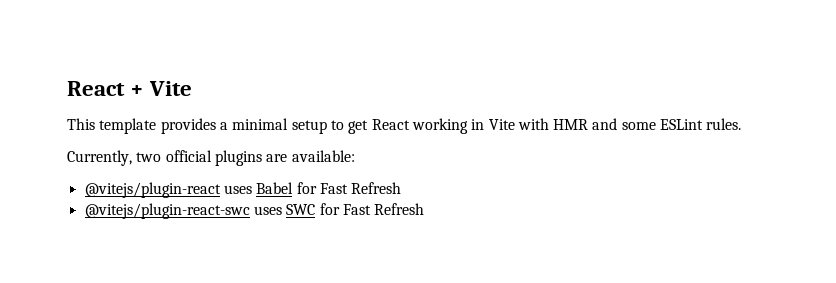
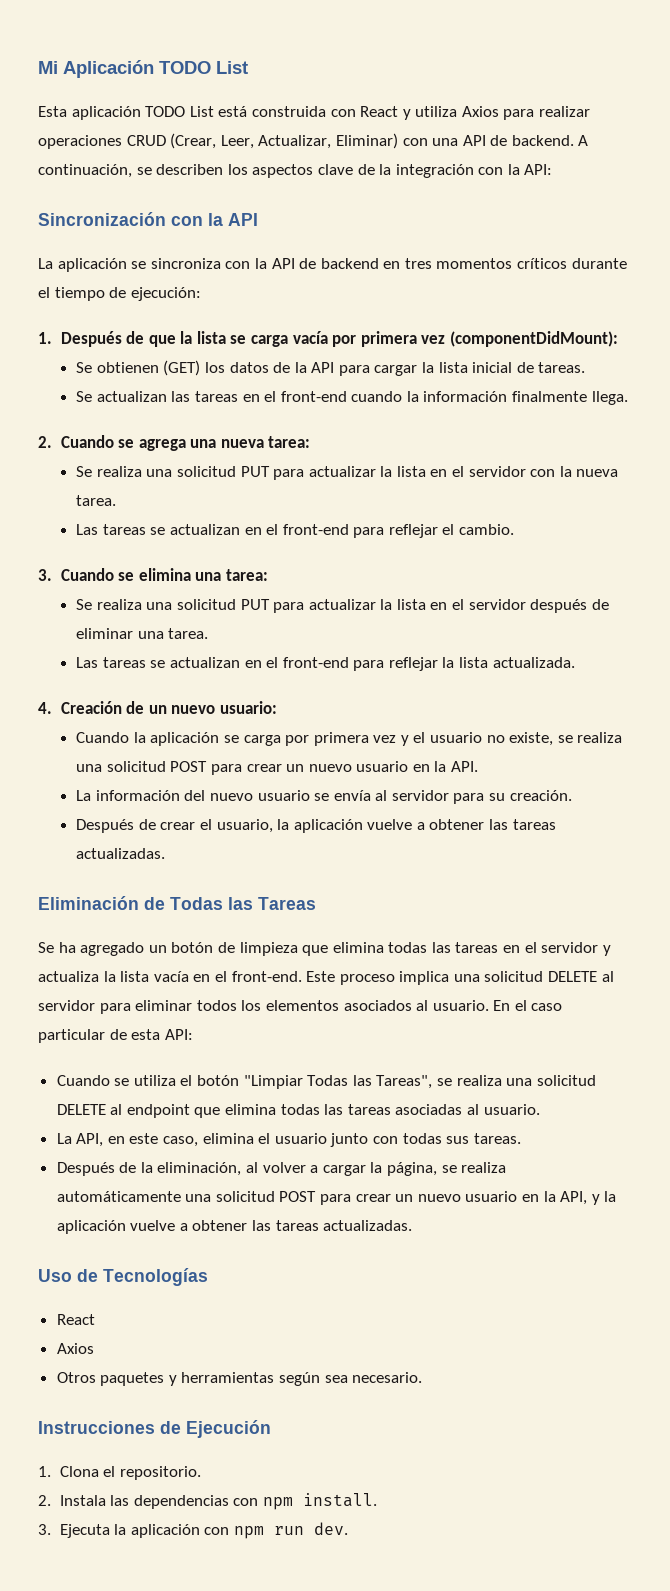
[67,81,193,96] [67,118,742,134] [67,150,355,166] [84,182,402,198] [84,203,425,219] React + Vite // This template provides a minimal setup to get React working in Vite with HMR and some ESLint rules. // Currently, two official plugins are available: // @vitejs/plugin-react uses Babel for Fast Refresh // @vitejs/plugin-react-swc uses SWC for Fast Refresh -> [38,60,248,78] [38,106,591,120] [38,133,589,149] [38,164,553,178] [38,212,258,226] [38,258,627,272] [38,287,201,301] [38,331,618,347] [76,360,586,376] [76,391,628,405] [38,435,311,451] [76,466,619,480] [76,495,117,506] [76,524,515,538] [38,568,268,581] [76,599,609,613] [76,628,209,639] [76,657,575,671] [38,701,277,714] [76,732,623,746] [76,761,479,775] [76,790,572,804] [76,819,556,833] [76,848,166,859] [38,896,316,910] [38,942,611,956] [38,971,614,985] [38,1000,563,1014] [38,1029,193,1043] [56,1075,596,1089] [56,1104,540,1118] [56,1133,521,1147] [56,1162,507,1176] [56,1191,617,1205] [56,1220,413,1234] [38,1268,208,1286] [56,1314,95,1325] [56,1343,94,1354] [56,1372,423,1386] [38,1420,271,1438] [38,1466,201,1480] [38,1493,377,1510] [38,1522,348,1539] Mi Aplicación TODO List // Esta aplicación TODO List está construida con React y utiliza Axios para realizar operaciones CRUD (Crear, Leer, Actualizar, Eliminar) con una API de backend. A continuación, se describen los aspectos clave de la integración con la API: // Sincronización con la API // La aplicación se sincroniza con la API de backend en tres momentos críticos durante el tiempo de ejecución: // 1. Después de que la lista se carga vacía por primera vez (componentDidMount): // Se obtienen (GET) los datos de la API para cargar la lista inicial de tareas. // Se actualizan las tareas en el front-end cuando la información finalmente llega. // 2. Cuando se agrega una nueva tarea: // Se realiza una solicitud PUT para actualizar la lista en el servidor con la nueva tarea. // Las tareas se actualizan en el front-end para reflejar el cambio. // 3. Cuando se elimina una tarea: // Se realiza una solicitud PUT para actualizar la lista en el servidor después de eliminar una tarea. // Las tareas se actualizan en el front-end para reflejar la lista actualizada. // 4. Creación de un nuevo usuario: // Cuando la aplicación se carga por primera vez y el usuario no existe, se realiza una solicitud POST para crear un nuevo usuario en la API. // La información del nuevo usuario se envía al servidor para su creación. // Después de crear el usuario, la aplicación vuelve a obtener las tareas actualizadas. // Eliminación de Todas las Tareas // Se ha agregado un botón de limpieza que elimina todas las tareas en el servidor y actualiza la lista vacía en el front-end. Este proceso implica una solicitud DELETE al servidor para eliminar todos los elementos asociados al usuario. En el caso particular de esta API: // Cuando se utiliza el botón "Limpiar Todas las Tareas", se realiza una solicitud DELETE al endpoint que elimina todas las tareas asociadas al usuario. // La API, en este caso, elimina el usuario junto con todas sus tareas. // Después de la eliminación, al volver a cargar la página, se realiza automáticamente una solicitud POST para crear un nuevo usuario en la API, y la aplicación vuelve a obtener las tareas actualizadas. // Uso de Tecnologías // React // Axios // Otros paquetes y herramientas según sea necesario. // Instrucciones de Ejecución // 1. Clona el repositorio. // 2. Instala las dependencias con npm install. // 3. Ejecuta la aplicación con npm run dev.

